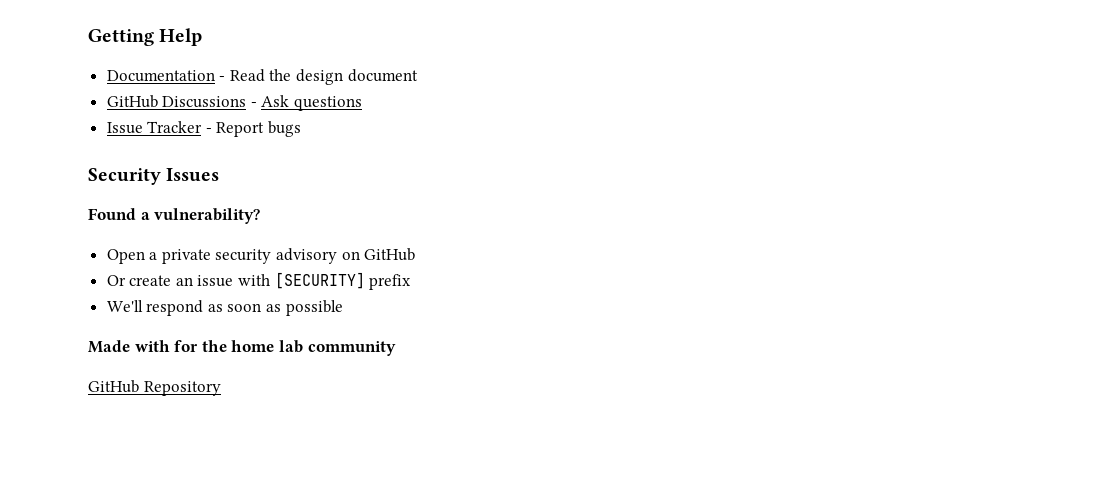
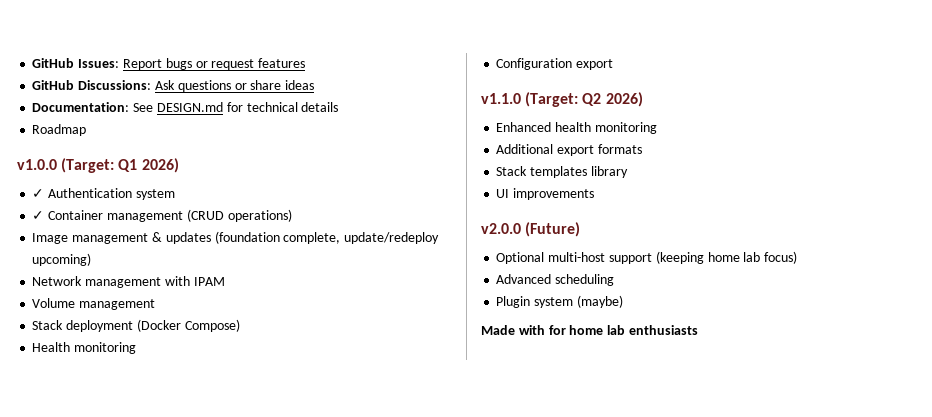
[88,28,203,46] [106,69,418,85] [106,95,257,108] Getting Help // Documentation - Read the design document // GitHub Discussions - -> [32,58,306,70] [32,80,152,90] GitHub Issues: Report bugs or request features // GitHub Discussions:
[106,121,302,137] [88,168,220,185] [88,208,261,224] [106,248,416,264] [106,272,412,290] [106,300,343,316] // Issue Tracker - Report bugs // Security Issues // Found a vulnerability? // Open a private security advisory on GitHub // Or create an issue with [SECURITY] prefix // We'll respond as soon as possible -> [234,80,315,90] [32,102,339,112] [32,124,87,136] [17,158,179,173] [32,188,175,200] [32,209,292,222] [32,231,440,244] [32,253,92,266] [32,276,225,288] [32,298,156,310] [32,319,240,332] [32,342,137,354] [496,58,614,70] [481,92,643,107] [496,122,657,134] [496,144,642,156] [496,166,628,178] [496,188,595,200] [481,222,581,237] [496,251,798,264] [496,274,615,286] [496,295,623,308] or share ideas // Documentation: See DESIGN.md for technical details // Roadmap // v1.0.0 (Target: Q1 2026) // ✓ Authentication system // ✓ Container management (CRUD operations) // Image management & updates (foundation complete, update/redeploy upcoming) // Network management with IPAM // Volume management // Stack deployment (Docker Compose) // Health monitoring // Configuration export // v1.1.0 (Target: Q2 2026) // Enhanced health monitoring // Additional export formats // Stack templates library // UI improvements // v2.0.0 (Future) // Optional multi-host support (keeping home lab focus) // Advanced scheduling // Plugin system (maybe)
[201,340,396,356] [88,380,221,396] the home lab community // GitHub Repository -> [569,325,698,335] home lab enthusiasts

